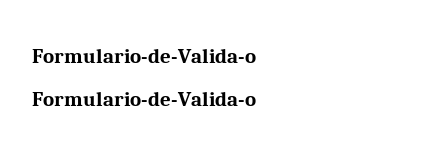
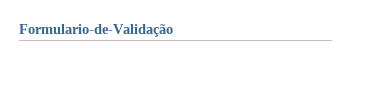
[32,48,256,63] [32,91,256,106] Formulario-de-Valida-o // Formulario-de-Valida-o -> [19,24,173,37] Formulario-de-Validação

